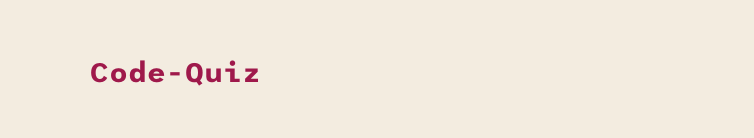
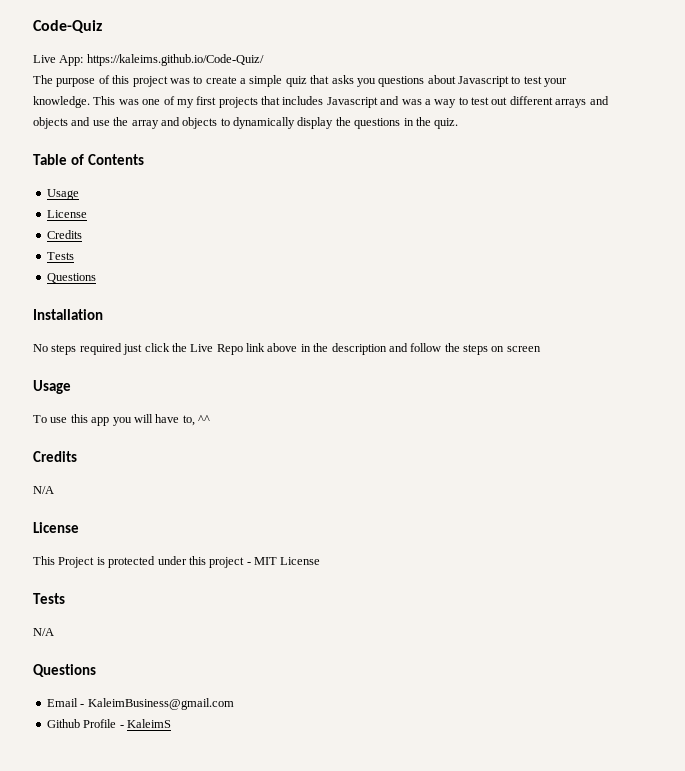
(261, 73) none -> [33,54,264,66] [33,75,568,87] [33,96,609,108] [33,117,459,129] [33,154,144,165] [46,189,79,200] [46,210,87,218] [46,230,82,239] [46,252,74,260] [46,273,96,283] [33,309,103,320] [33,343,541,355] [33,380,71,394] [33,414,210,426] [33,451,77,462] [33,486,54,494] [33,522,79,533] [33,556,321,568] [33,593,65,604] [33,628,54,636] [33,664,96,677] [46,698,234,710] [46,719,171,728] // Live App: https://kaleims.github.io/Code-Quiz/ // The purpose of this project was to create a simple quiz that asks you questions about Javascript to test your knowledge. This was one of my first projects that includes Javascript and was a way to test out different arrays and objects and use the array and objects to dynamically display the questions in the quiz. // Table of Contents // Usage // License // Credits // Tests // Questions // Installation // No steps required just click the Live Repo link above in the description and follow the steps on screen // Usage // To use this app you will have to, ^^ // Credits // N/A // License // This Project is protected under this project - MIT License // Tests // N/A // Questions // Email - KaleimBusiness@gmail.com // Github Profile - KaleimS

